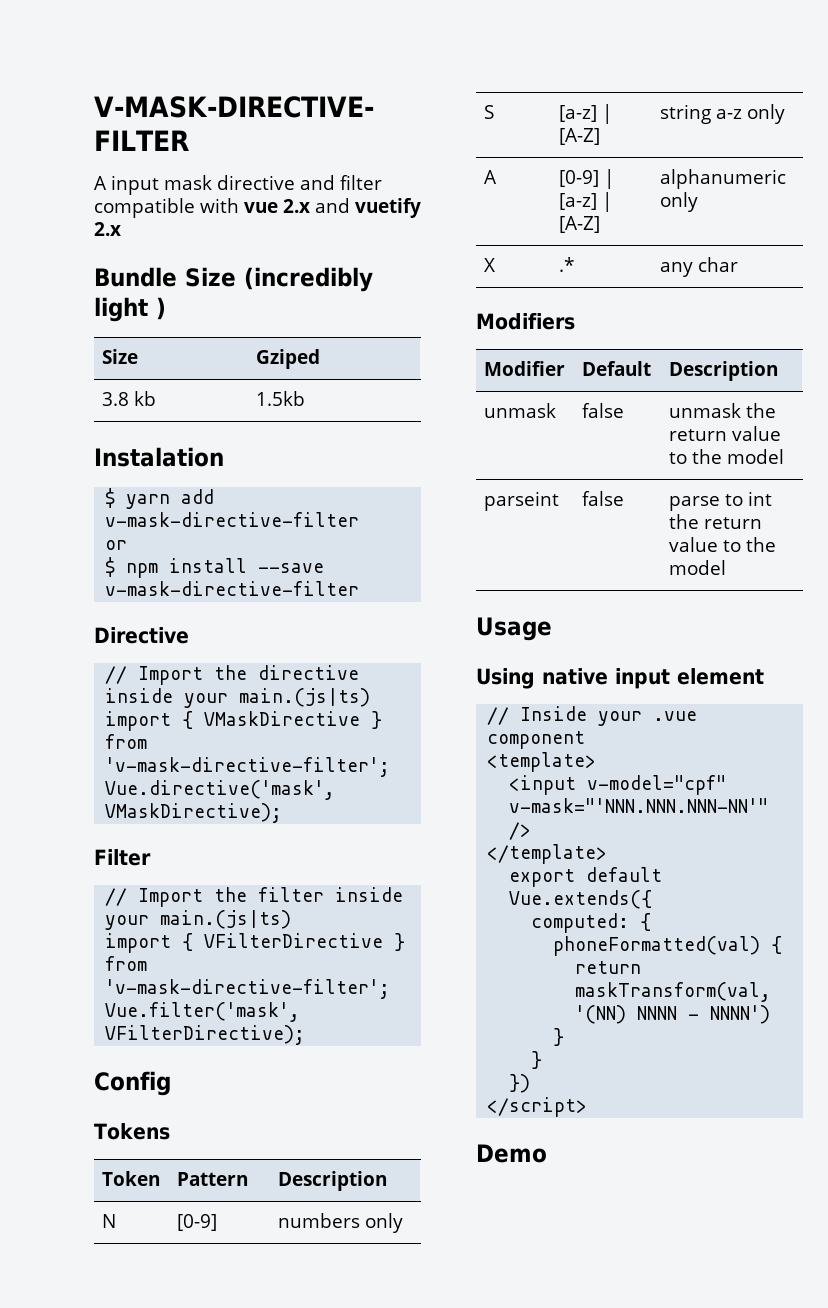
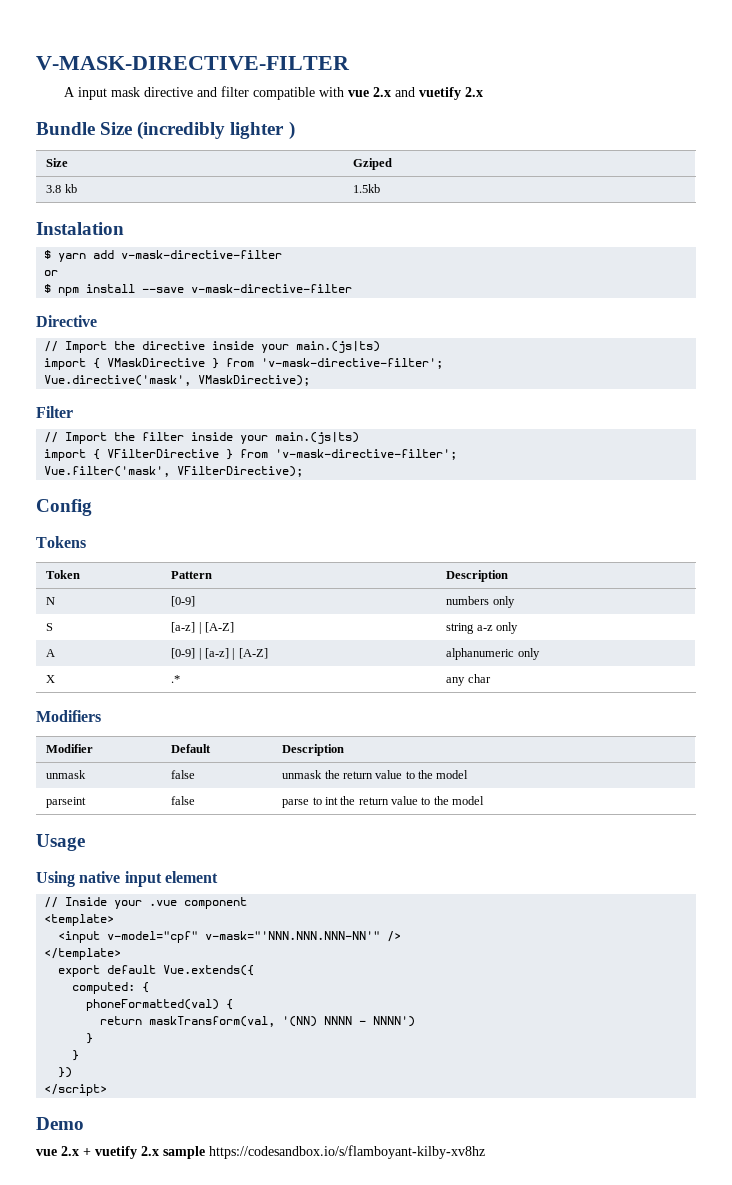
[94,297,148,322] light -> [230,122,285,139] lighter
(547, 1153) none -> [36,1145,485,1159] // vue 2.x + vuetify 2.x sample https://codesandbox.io/s/flamboyant-kilby-xv8hz

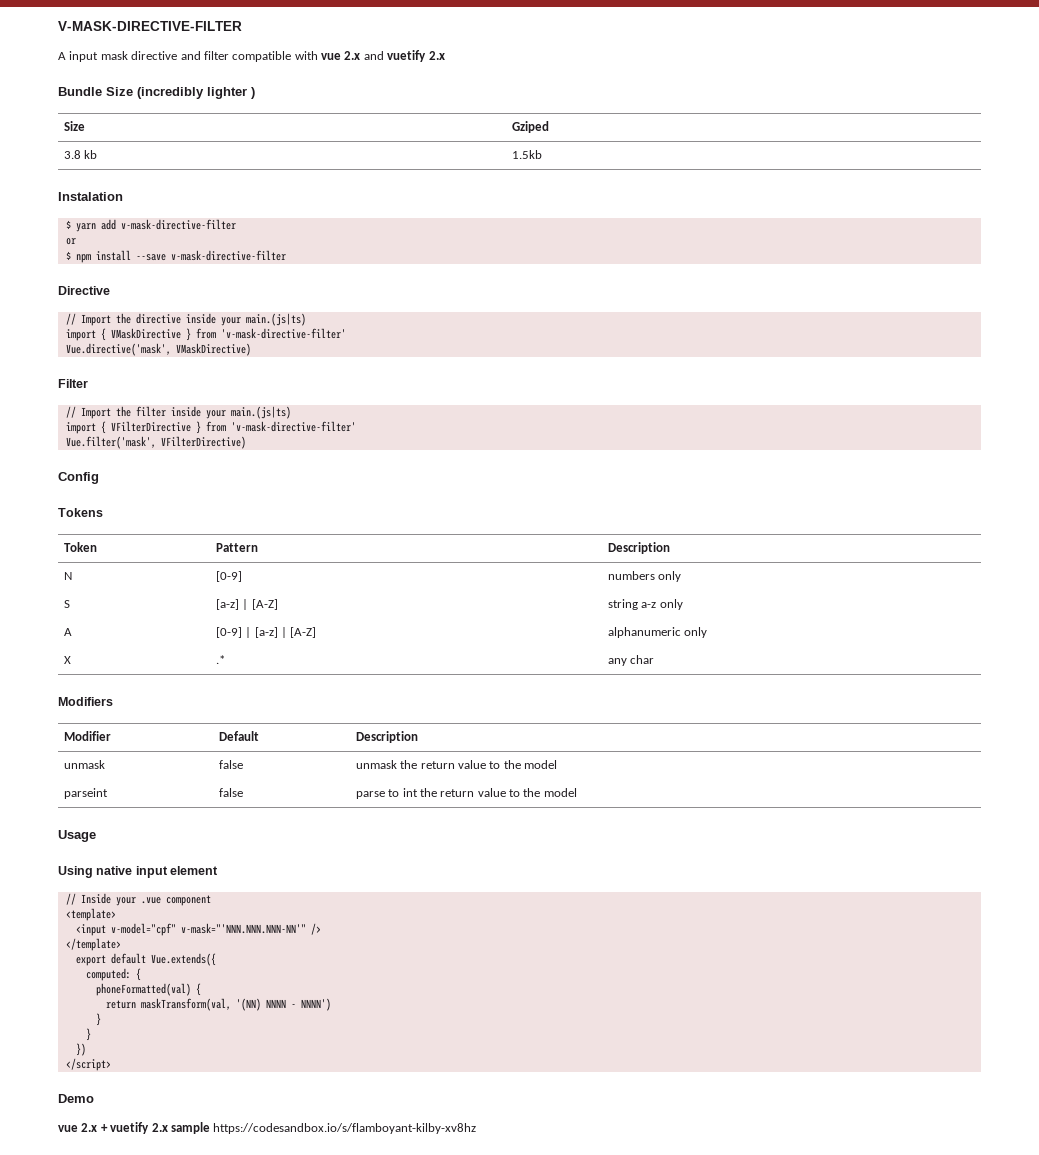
[261,358,444,369] 'v-mask-directive-filter'; -> [220,328,346,339] 'v-mask-directive-filter'
[198,375,311,386] VMaskDirective); -> [175,343,251,356] VMaskDirective)
[275,449,458,460] 'v-mask-directive-filter'; -> [230,421,356,432] 'v-mask-directive-filter'
[177,466,304,477] VFilterDirective); -> [160,436,246,449] VFilterDirective)

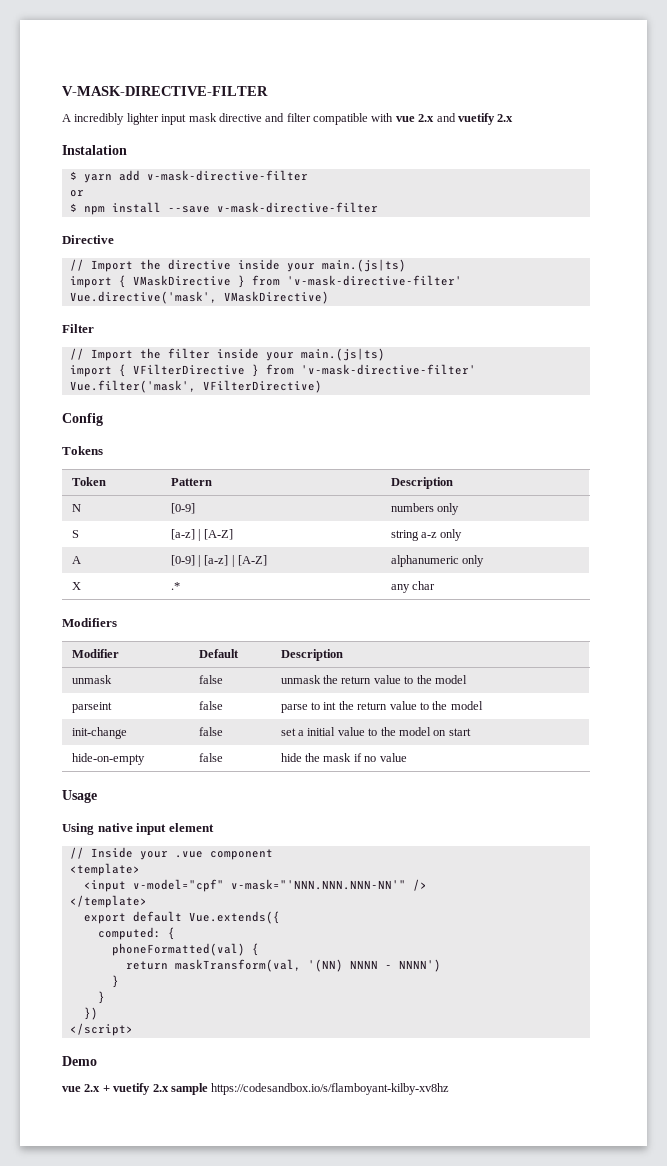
(66, 56) none -> [74,113,159,125] incredibly lighter
[58,87,255,99] [63,121,85,131] [511,121,549,133] [63,150,98,159] [511,150,542,159] // Bundle Size (incredibly lighter ) // Size | Gziped // 3.8 kb | 1.5kb -> (514, 118) none
(577, 792) none -> [71,727,127,739] [198,727,223,736] [280,727,471,736] [71,753,145,765] [198,753,223,762] [280,753,407,762] // init-change | false | set a initial value to the model on start // hide-on-empty | false | hide the mask if no value

